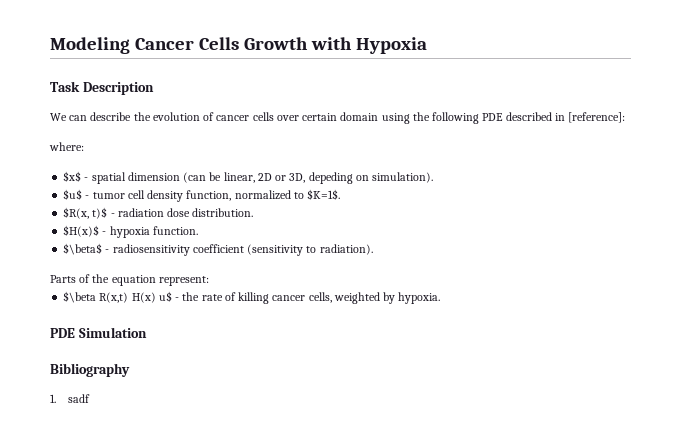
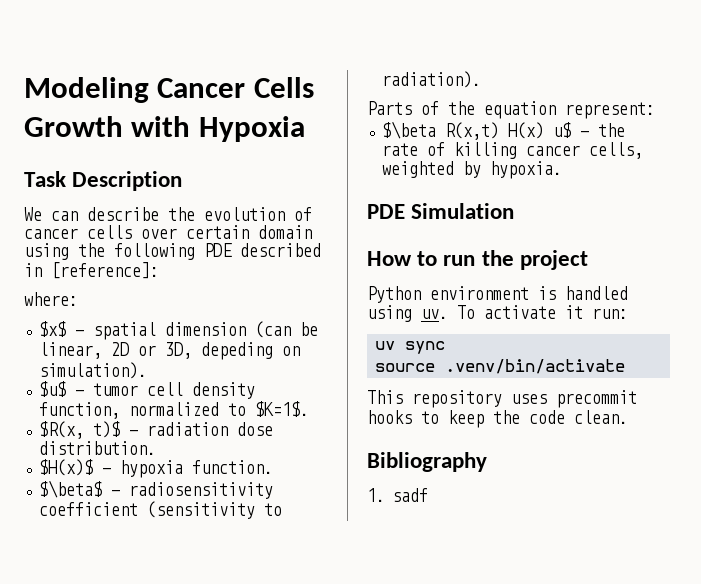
(147, 332) none -> [367,250,588,270] [367,286,628,303] [367,305,628,322] [375,341,446,354] [375,359,626,374] [367,390,637,408] [367,410,628,428] // How to run the project // Python environment is handled using uv. To activate it run: // uv sync // source .venv/bin/activate // This repository uses precommit hooks to keep the code clean.

